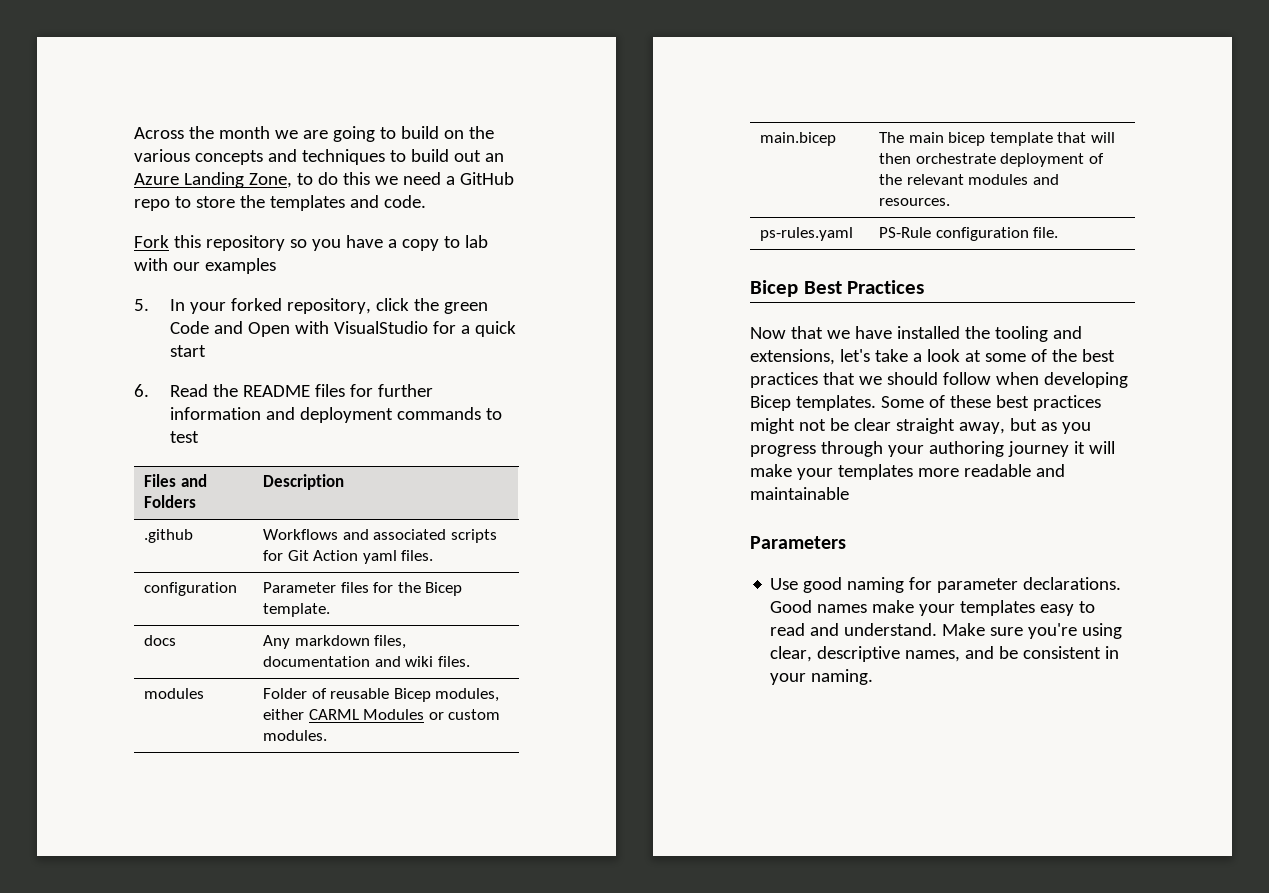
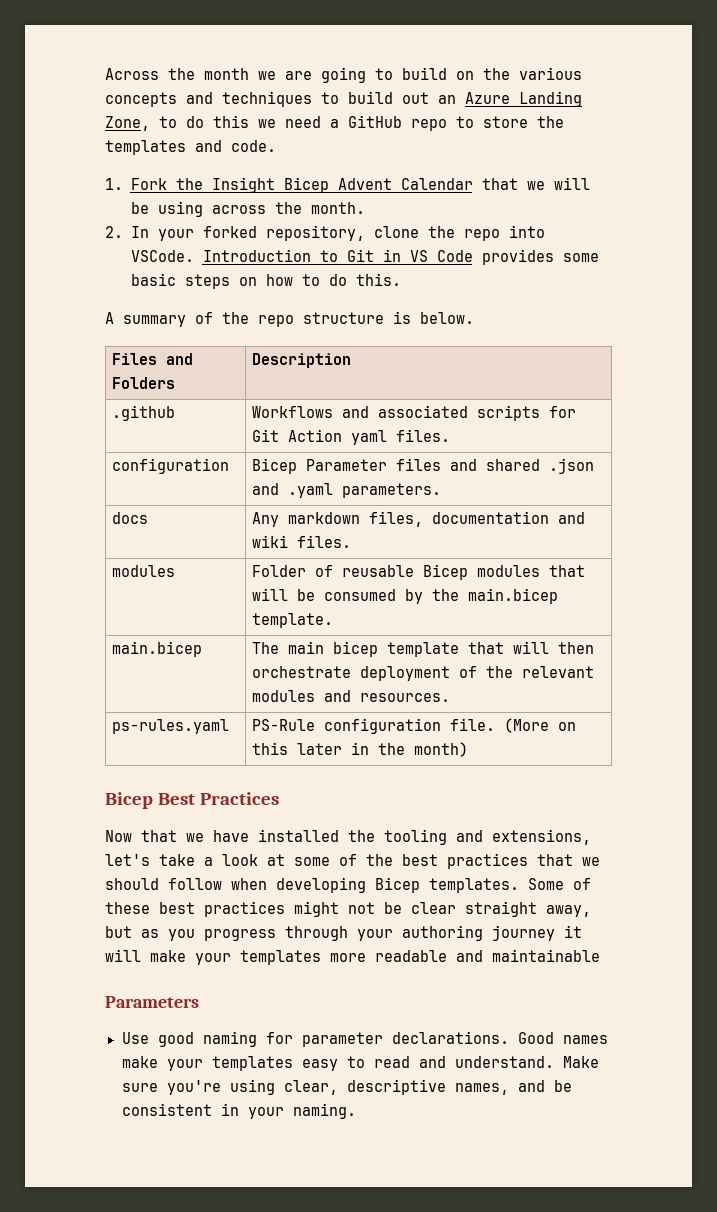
[134,235,488,251] [134,258,276,274] [134,298,488,314] [169,321,516,337] [169,345,206,357] [134,384,433,397] [169,407,502,423] [169,431,199,443] Fork this repository so you have a copy to lab with our examples // 5. In your forked repository, click the green Code and Open with VisualStudio for a quick start // 6. Read the README files for further information and deployment commands to test -> [105,177,590,193] [130,201,365,217] [105,225,545,241] [130,249,599,265] [130,273,401,289] [105,311,474,327] 1. Fork the Insight Bicep Advent Calendar that we will be using across the month. // 2. In your forked repository, clone the repo into VSCode. Introduction to Git in VS Code provides some basic steps on how to do this. // A summary of the repo structure is below.
(238, 589) none -> [251,458,297,474] Bicep
[373,582,463,596] [263,603,331,617] for the Bicep template. -> [449,458,594,474] [251,483,441,498] and shared .json and .yaml parameters.
[435,688,500,702] [263,709,501,720] [263,730,328,741] modules, either CARML Modules or custom modules. -> [476,565,585,577] [251,588,558,604] [251,613,333,628] modules that will be consumed by the main.bicep template.
(1059, 232) none -> [503,718,576,733] [251,742,468,757] (More on this later in the month)

